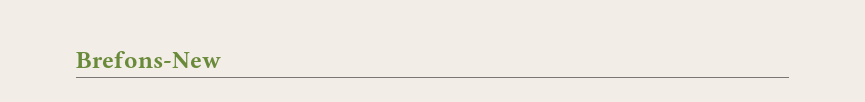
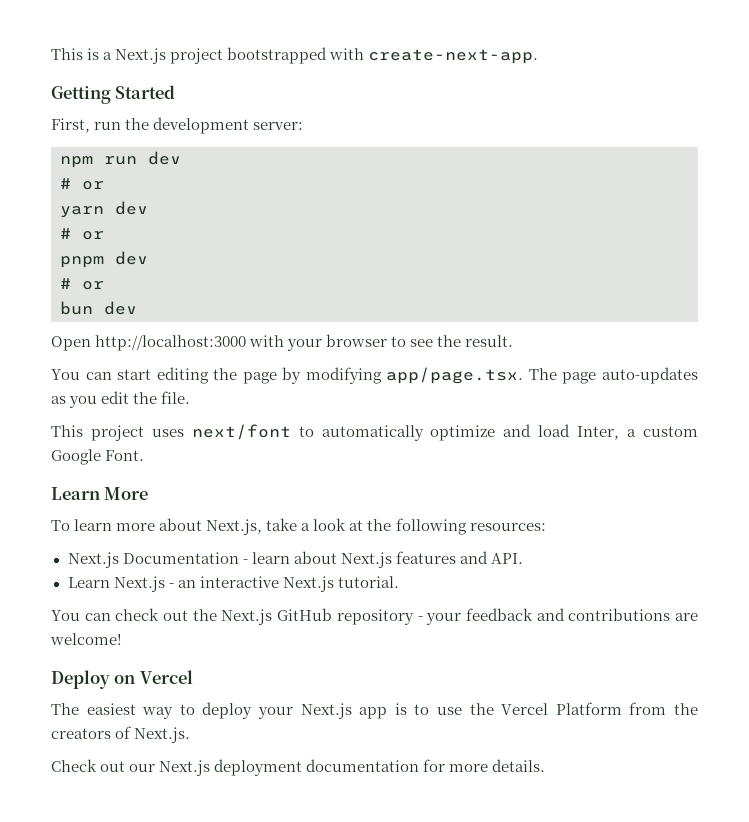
[76,51,221,68] Brefons-New -> [51,47,539,64] [51,85,176,104] [51,117,304,134] [60,151,181,168] [60,178,104,190] [60,201,148,218] [60,228,104,240] [60,251,148,268] [60,278,104,290] [60,301,137,315] [51,334,514,351] [51,367,698,384] [51,391,191,408] [51,424,698,441] [51,449,145,465] [51,487,149,500] [51,518,546,535] [67,551,523,568] [67,576,399,592] [51,608,698,625] [50,633,122,645] [51,670,193,689] [51,702,699,719] [51,726,191,743] [51,759,546,776] This is a Next.js project bootstrapped with create-next-app. // Getting Started // First, run the development server: // npm run dev // # or // yarn dev // # or // pnpm dev // # or // bun dev // Open http://localhost:3000 with your browser to see the result. // You can start editing the page by modifying app/page.tsx. The page auto-updates as you edit the file. // This project uses next/font to automatically optimize and load Inter, a custom Google Font. // Learn More // To learn more about Next.js, take a look at the following resources: // Next.js Documentation - learn about Next.js features and API. // Learn Next.js - an interactive Next.js tutorial. // You can check out the Next.js GitHub repository - your feedback and contributions are welcome! // Deploy on Vercel // The easiest way to deploy your Next.js app is to use the Vercel Platform from the creators of Next.js. // Check out our Next.js deployment documentation for more details.

